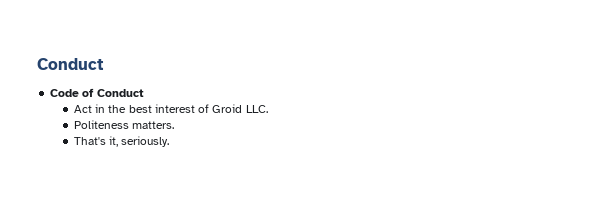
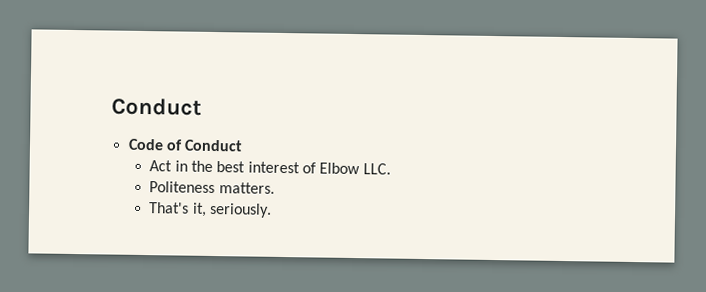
[212,104,243,113] Groid -> [319,162,361,175] Elbow

